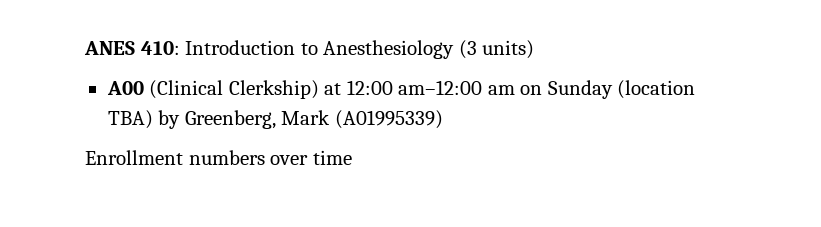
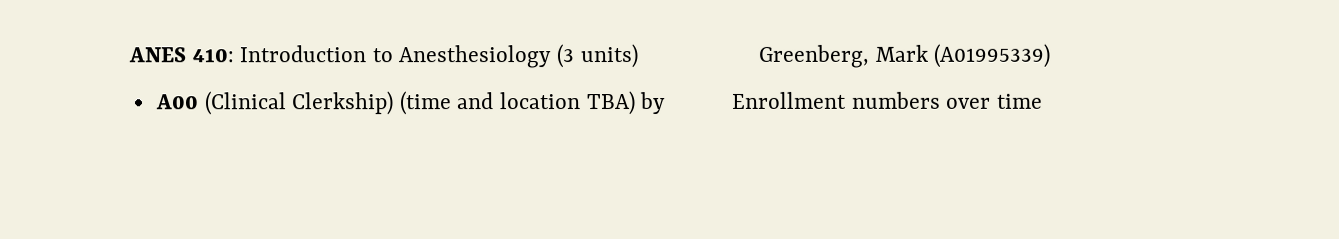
[324,80,696,99] at 12:00 am–12:00 am on Sunday (location -> [398,91,581,116] (time and location

